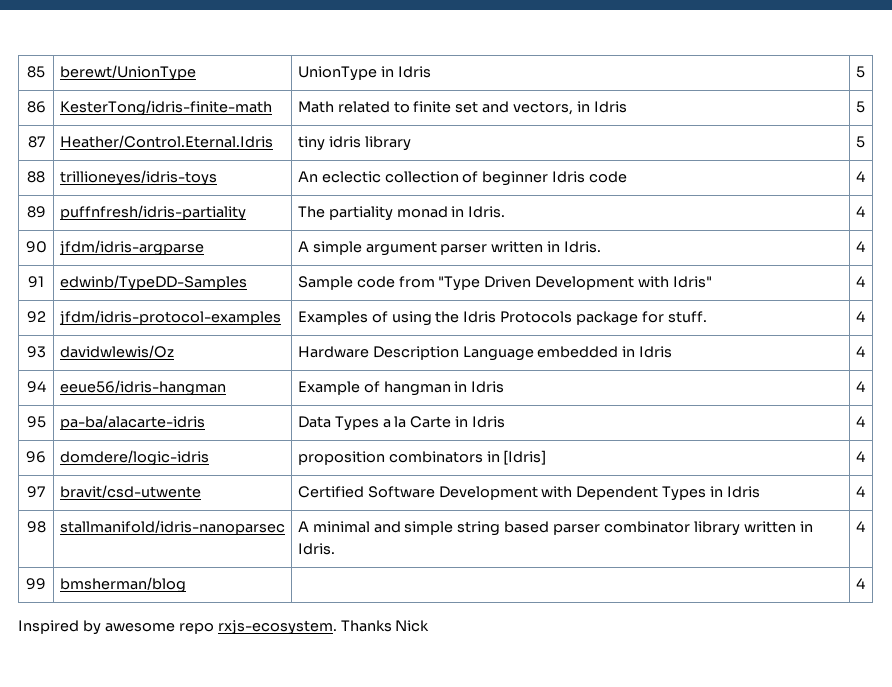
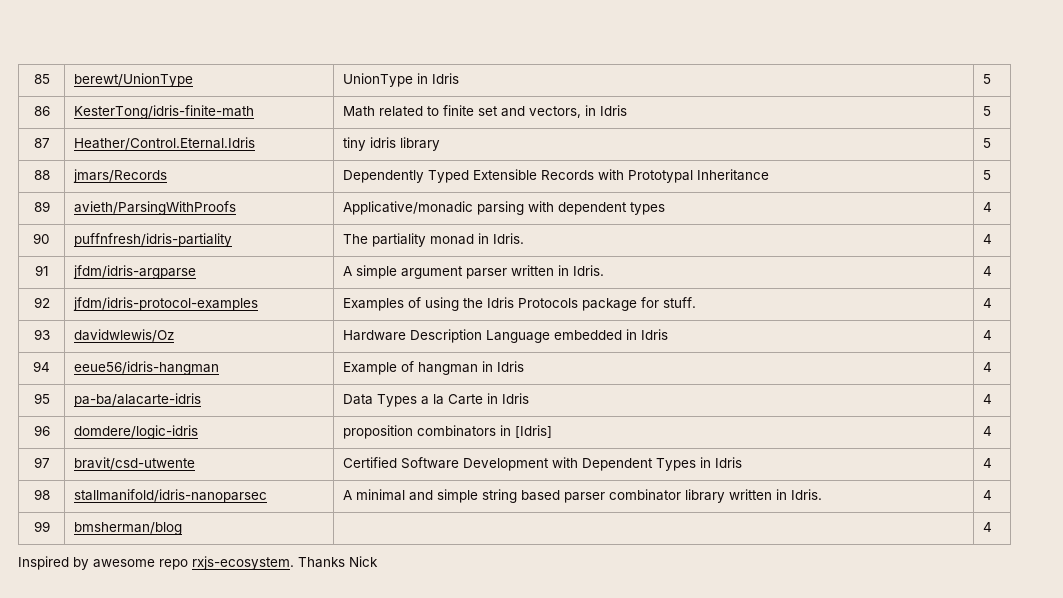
[59,170,217,186] [297,171,628,186] [855,171,865,182] [26,206,46,218] trillioneyes/idris-toys | An eclectic collection of beginner Idris code | 4 // 89 -> [72,169,167,183] [342,169,769,183] [982,170,991,180] [33,201,50,212] [73,201,236,215] [342,201,665,215] [982,202,992,212] [33,233,50,244] jmars/Records | Dependently Typed Extensible Records with Prototypal Inheritance | 5 // 89 | avieth/ParsingWithProofs | Applicative/monadic parsing with dependent types | 4 // 90
[25,241,47,253] 90 -> [35,265,48,276] 91
[28,276,44,288] [59,275,247,291] [297,276,713,291] [855,276,865,287] // 91 | edwinb/TypeDD-Samples | Sample code from "Type Driven Development with Idris" | 4 -> (992, 271) none

